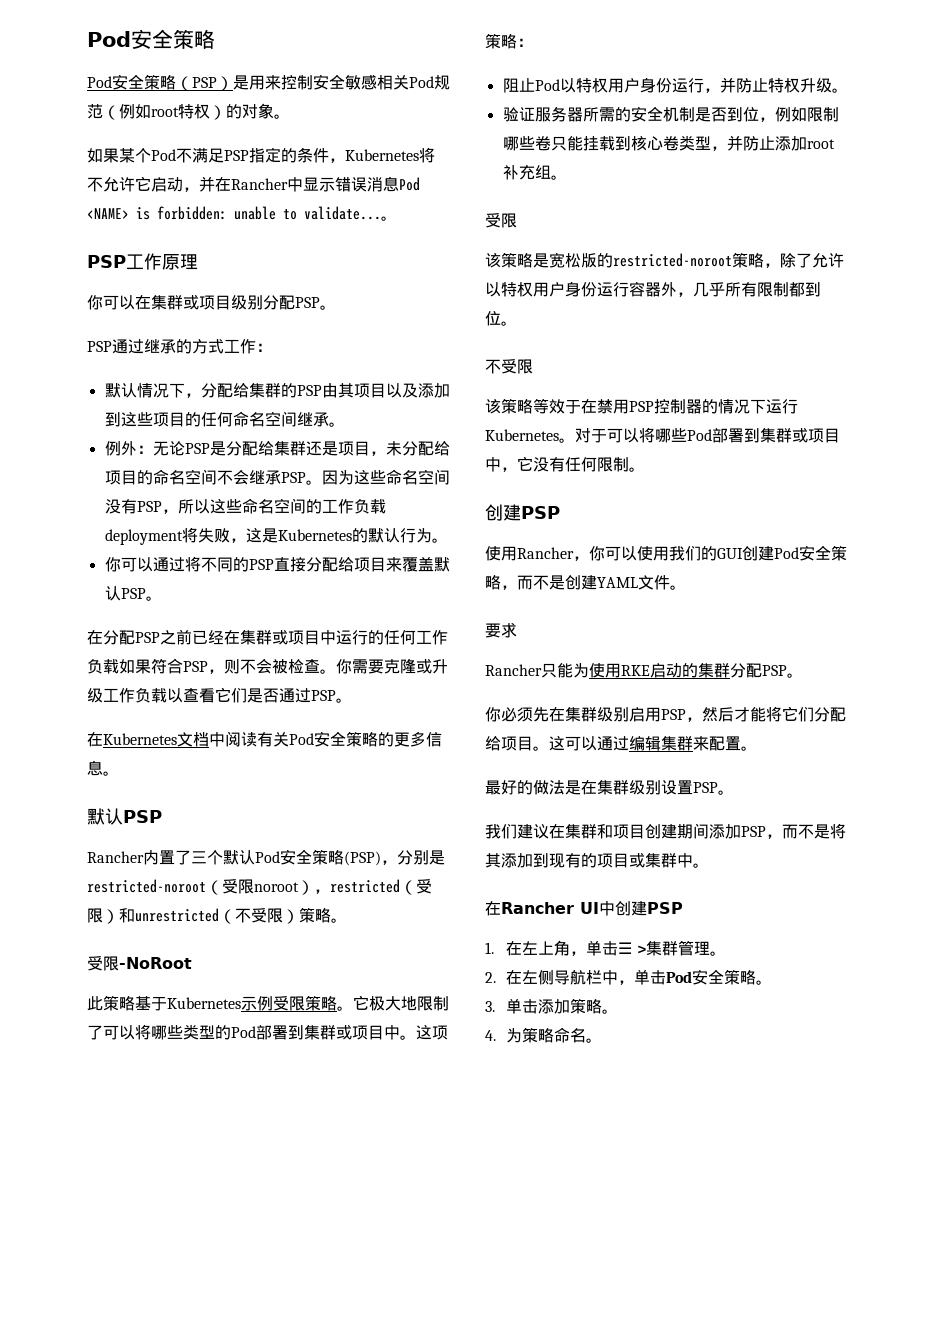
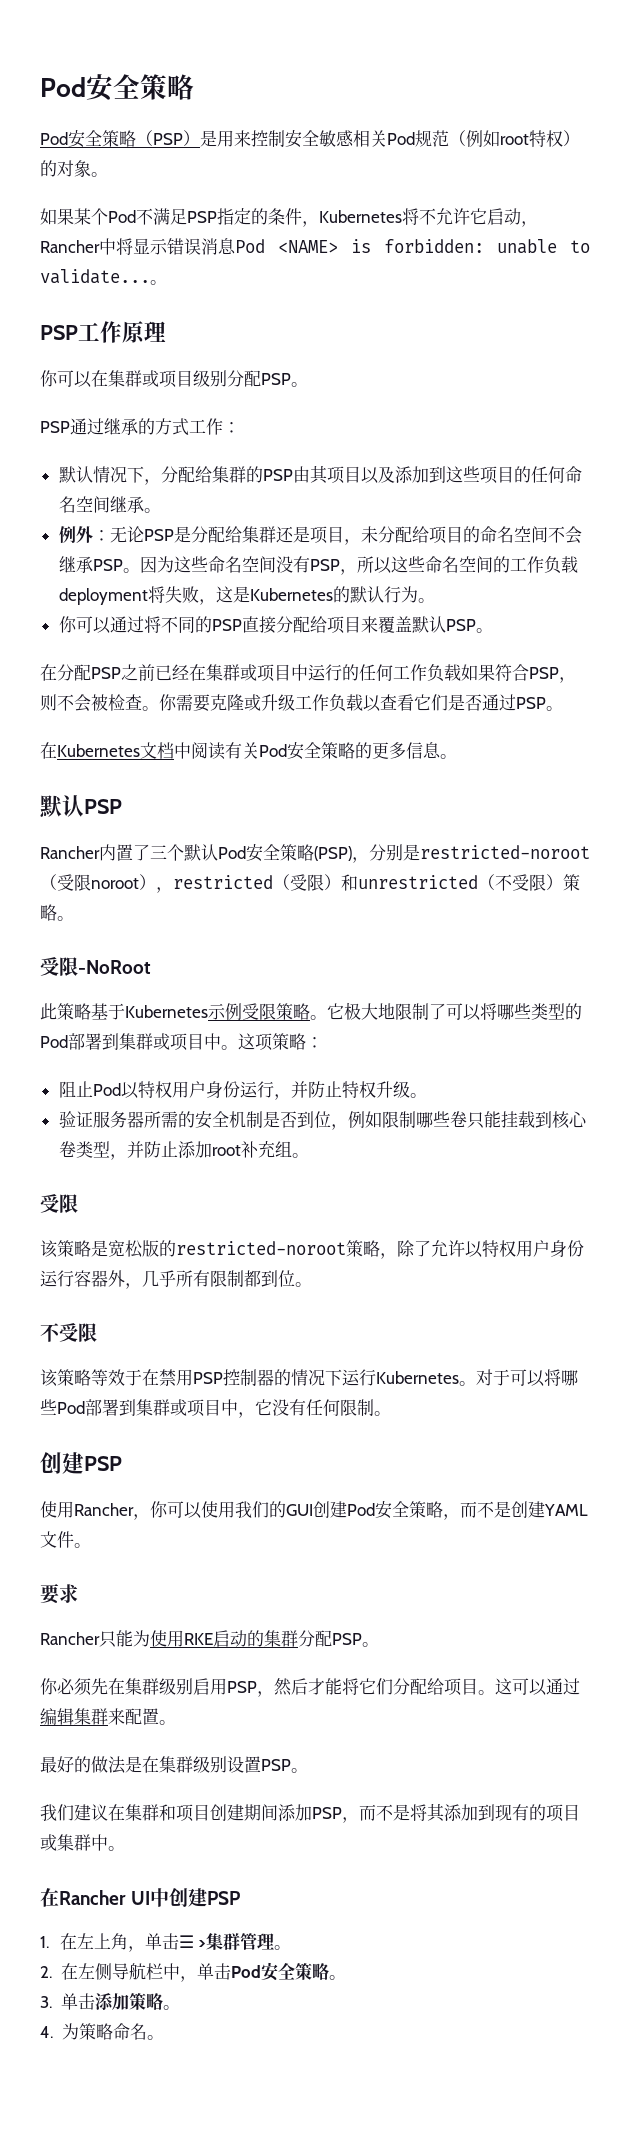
[199,176,303,192] 并在Rancher中 -> [40,238,133,255] Rancher中将

